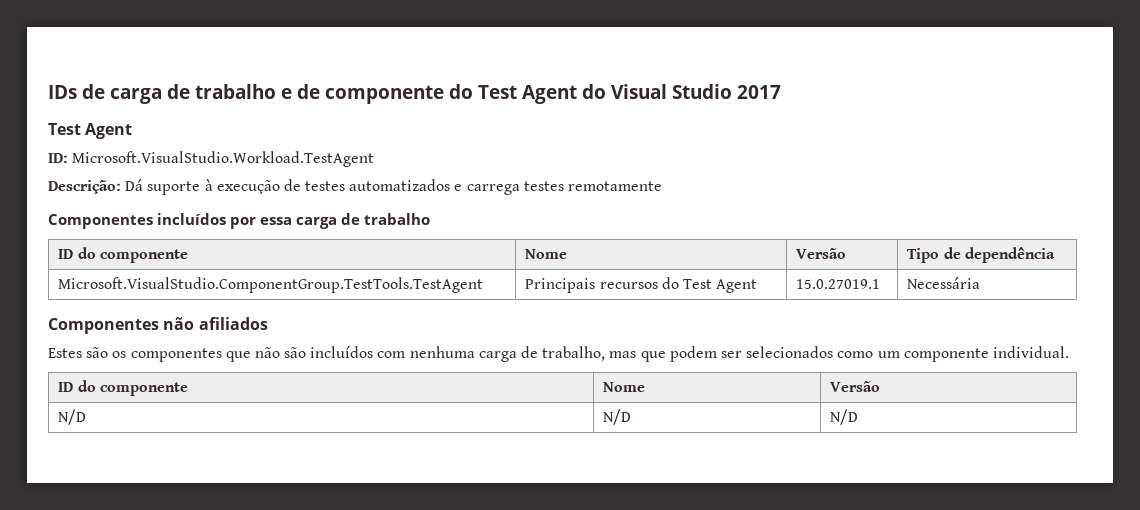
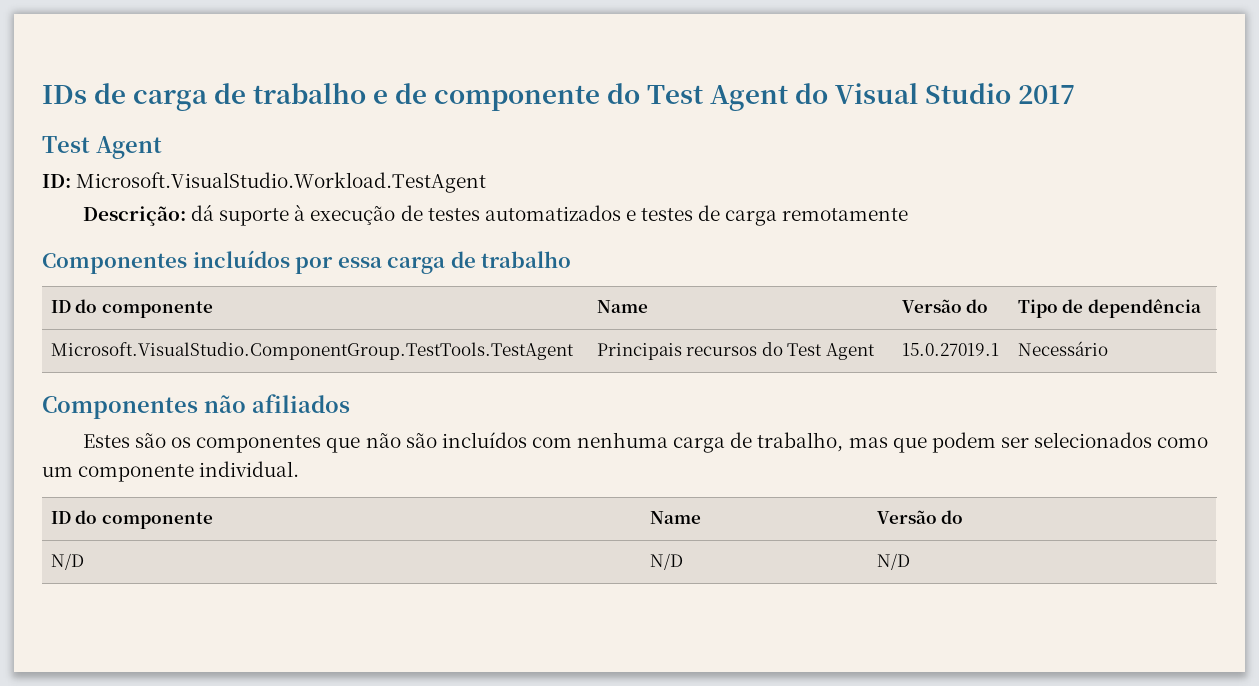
[125,179,144,191] Dá -> [191,204,215,221] dá
[466,181,564,195] carrega testes -> [641,205,778,226] testes de carga
[525,249,568,259] [796,248,847,259] Nome | Versão -> [596,300,648,313] [901,299,989,313] Name | Versão do
[907,277,981,289] Necessária -> [1017,341,1108,356] Necessário
[603,382,646,392] [830,381,881,392] Nome | Versão -> [649,511,701,524] [876,510,964,524] Name | Versão do

